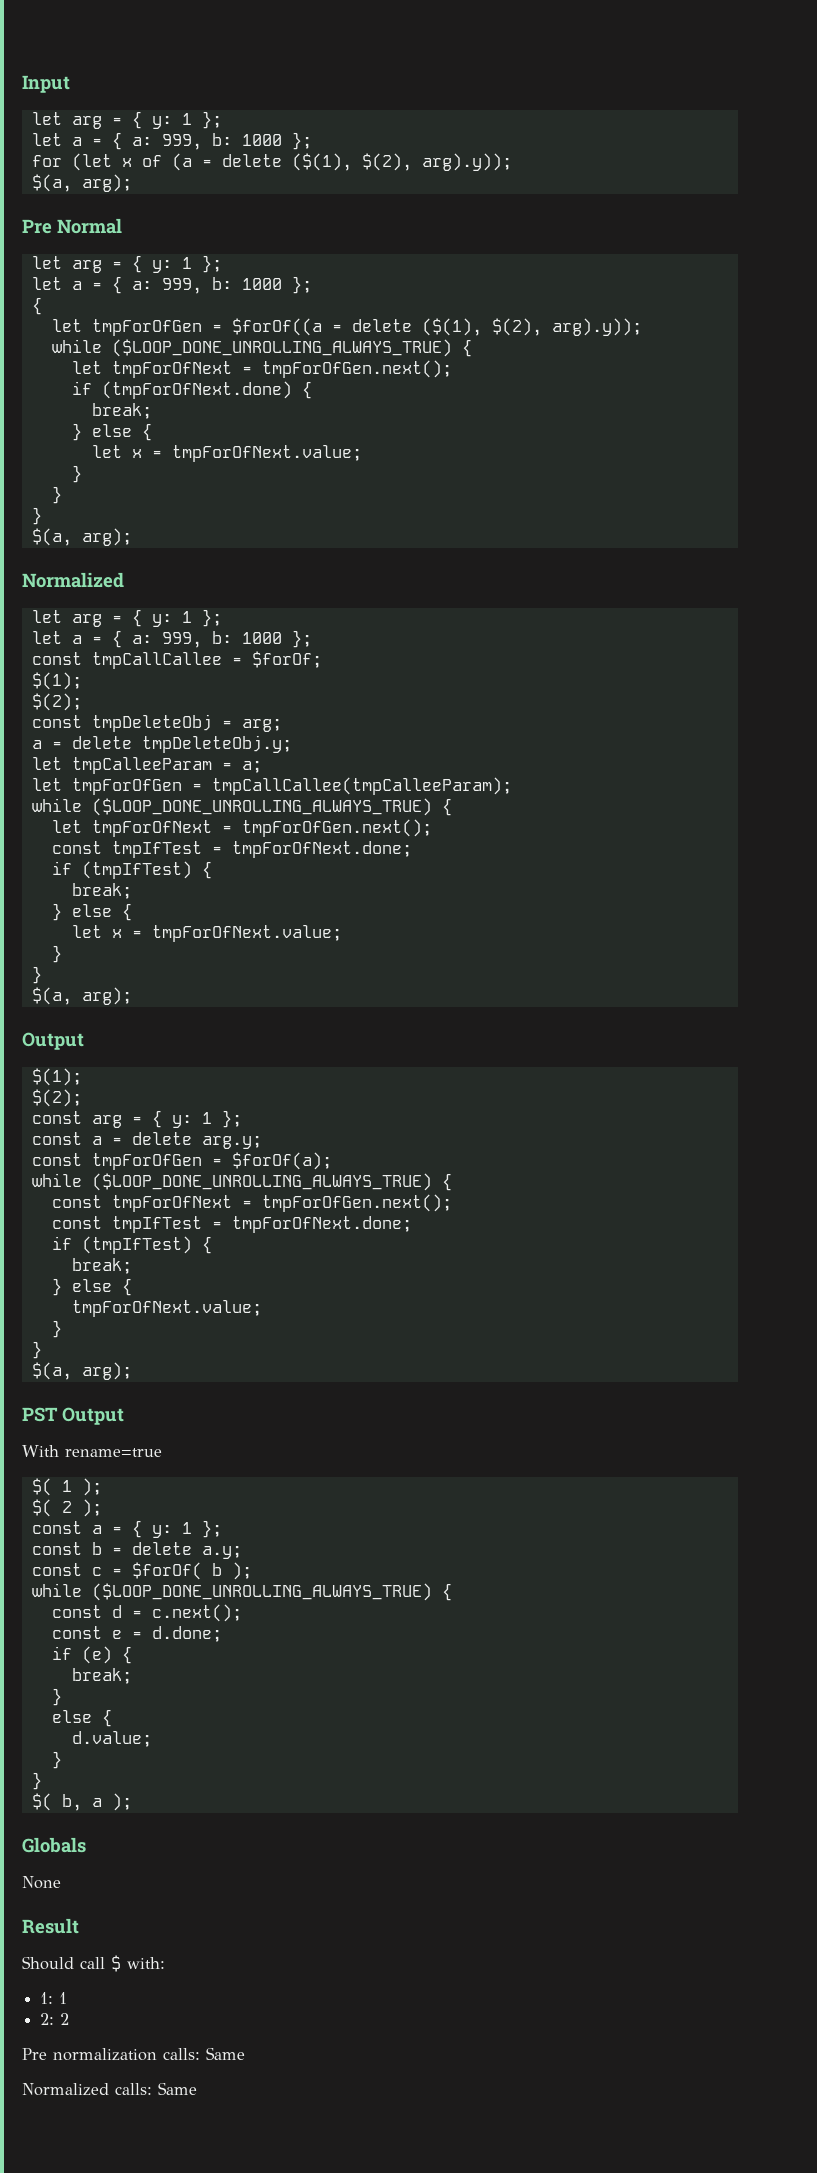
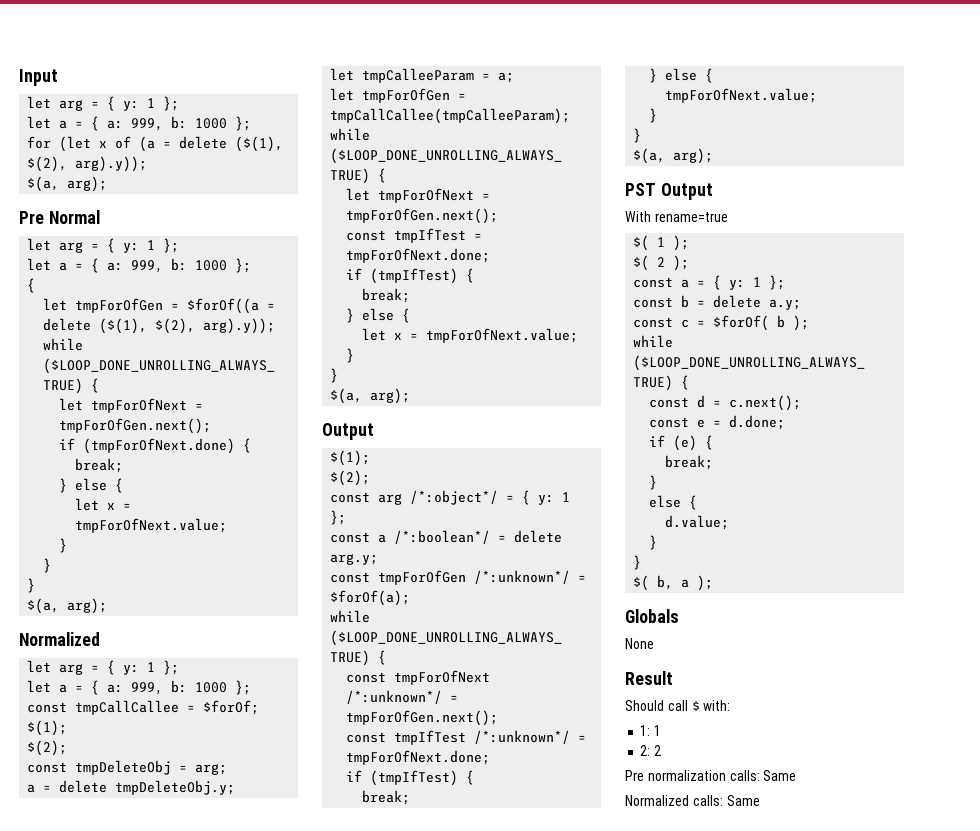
(122, 1121) none -> [410,490,499,505] /*:object*/
(102, 1140) none -> [394,530,491,544] /*:boolean*/
(202, 1161) none -> [474,570,571,584] /*:unknown*/
[241,1194,452,1212] [51,1216,202,1233] = tmpForOfGen.next(); // const tmpIfTest -> [346,690,459,704] [346,710,499,726] [346,730,571,745] /*:unknown*/ = tmpForOfGen.next(); // const tmpIfTest /*:unknown*/

